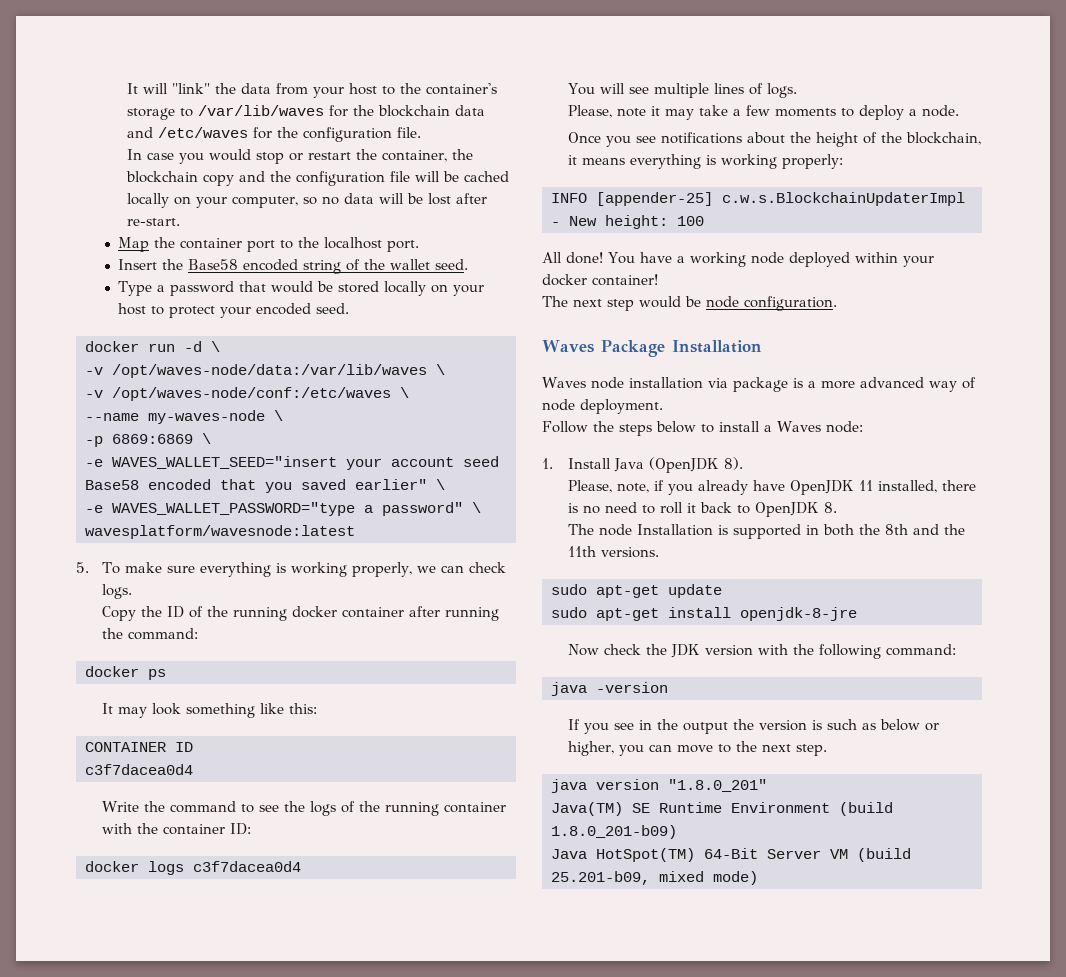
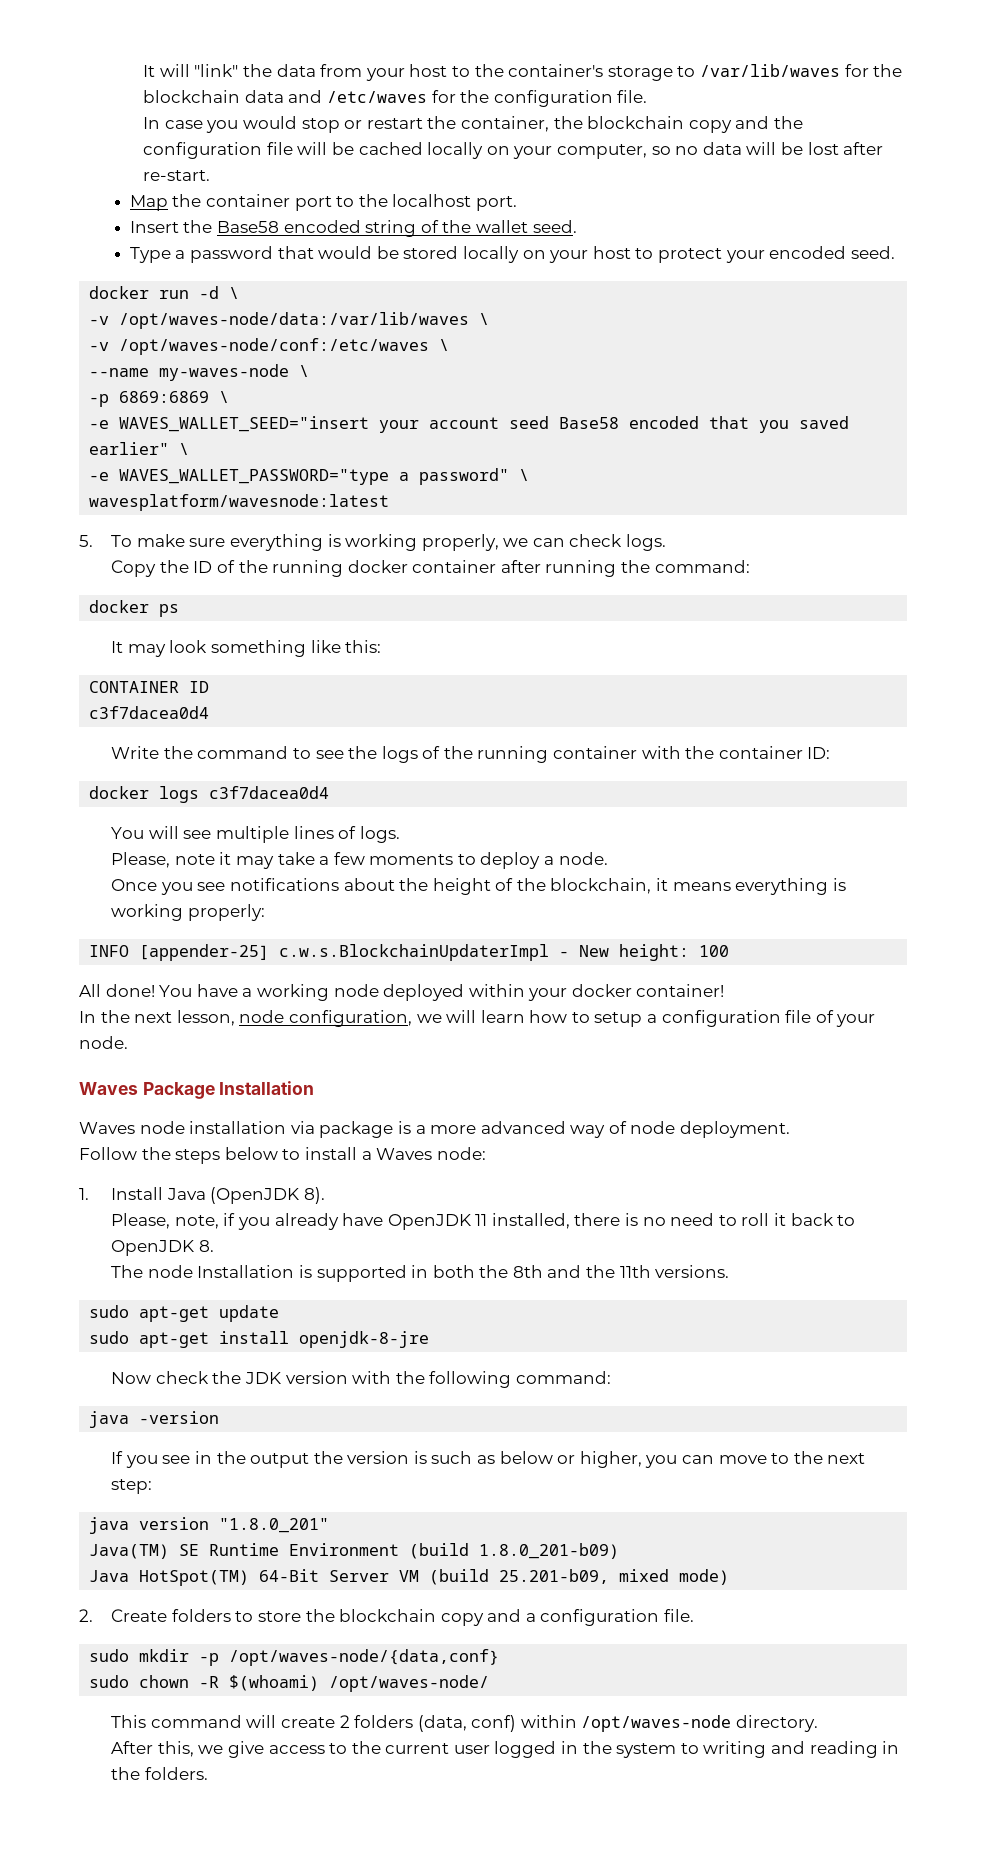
[542,296,837,311] The next step would be node configuration. -> [79,1010,876,1027] [79,1036,128,1049] In the next lesson, node configuration, we will learn how to setup a configuration file of your node.
[795,744,827,756] step. -> [111,1479,153,1494] step:
(758, 878) none -> [79,1609,695,1626] [89,1649,500,1666] [89,1675,490,1692] [111,1715,819,1732] [111,1741,900,1758] [111,1767,208,1780] // 2. Create folders to store the blockchain copy and a configuration file. // sudo mkdir -p /opt/waves-node/{data,conf} // sudo chown -R $(whoami) /opt/waves-node/ // This command will create 2 folders (data, conf) within /opt/waves-node directory. // After this, we give access to the current user logged in the system to writing and reading in the folders.

